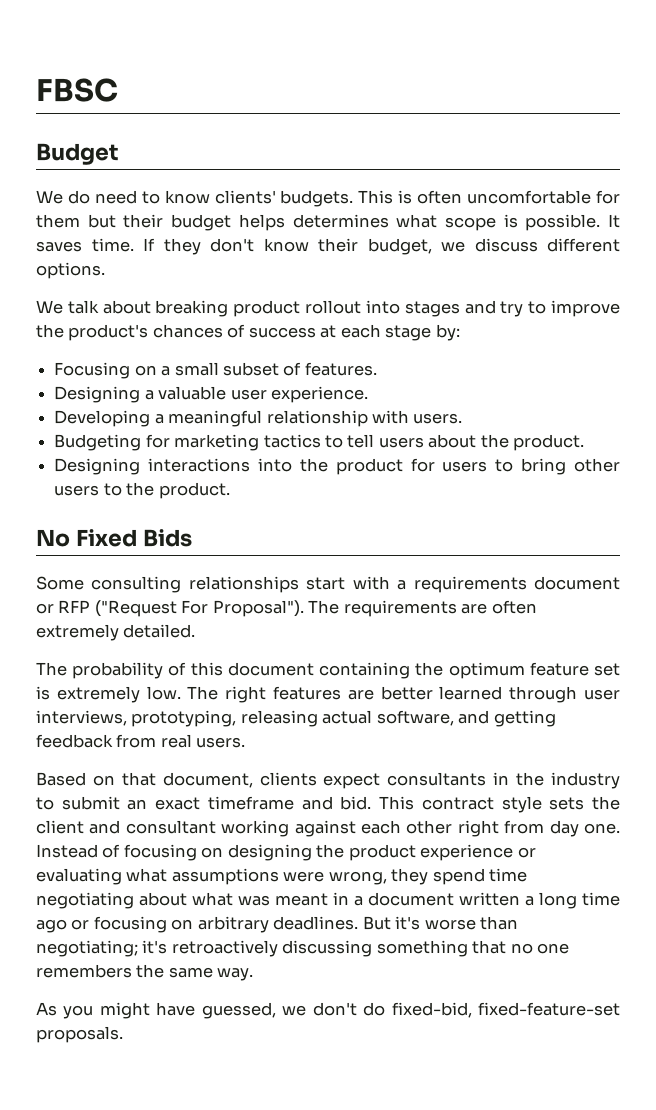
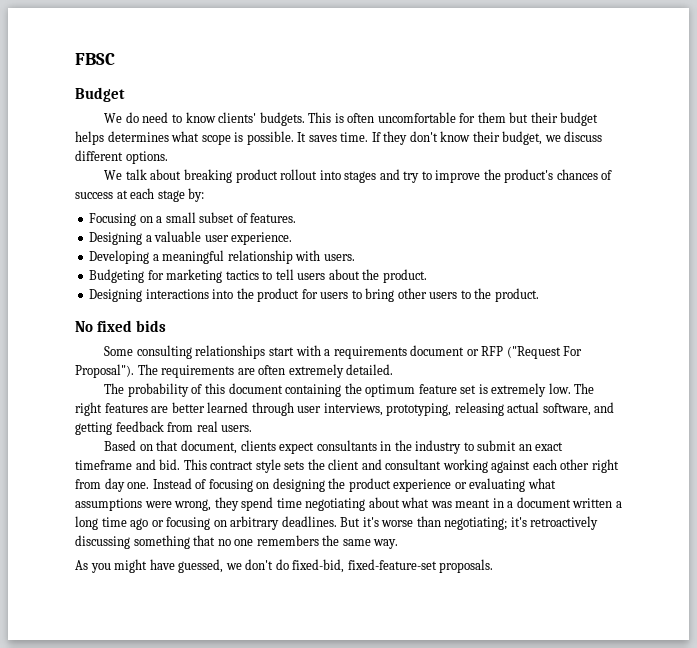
[75,529,192,547] Fixed Bids -> [97,320,167,332] fixed bids

